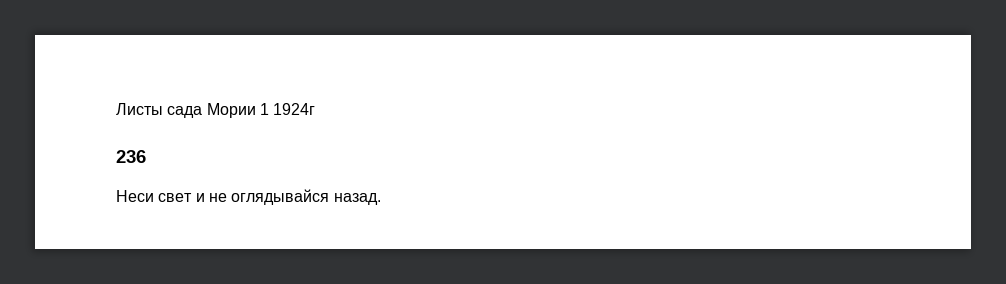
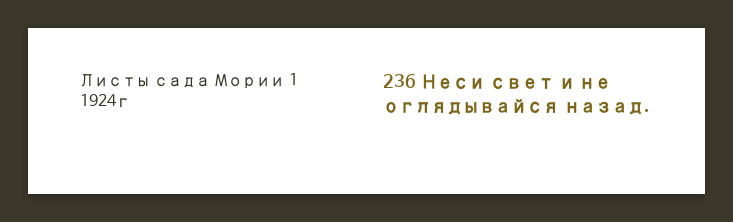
(146, 156) // -> (416, 81) none

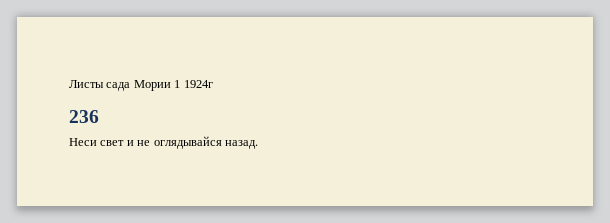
(416, 81) none -> (99, 116) //

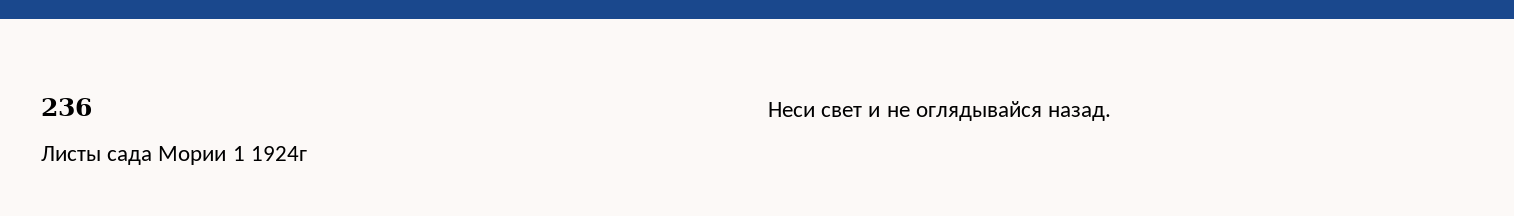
(69, 84) none -> [41,98,92,116] 236 //
[69,110,99,123] // 236 -> (307, 153) none

